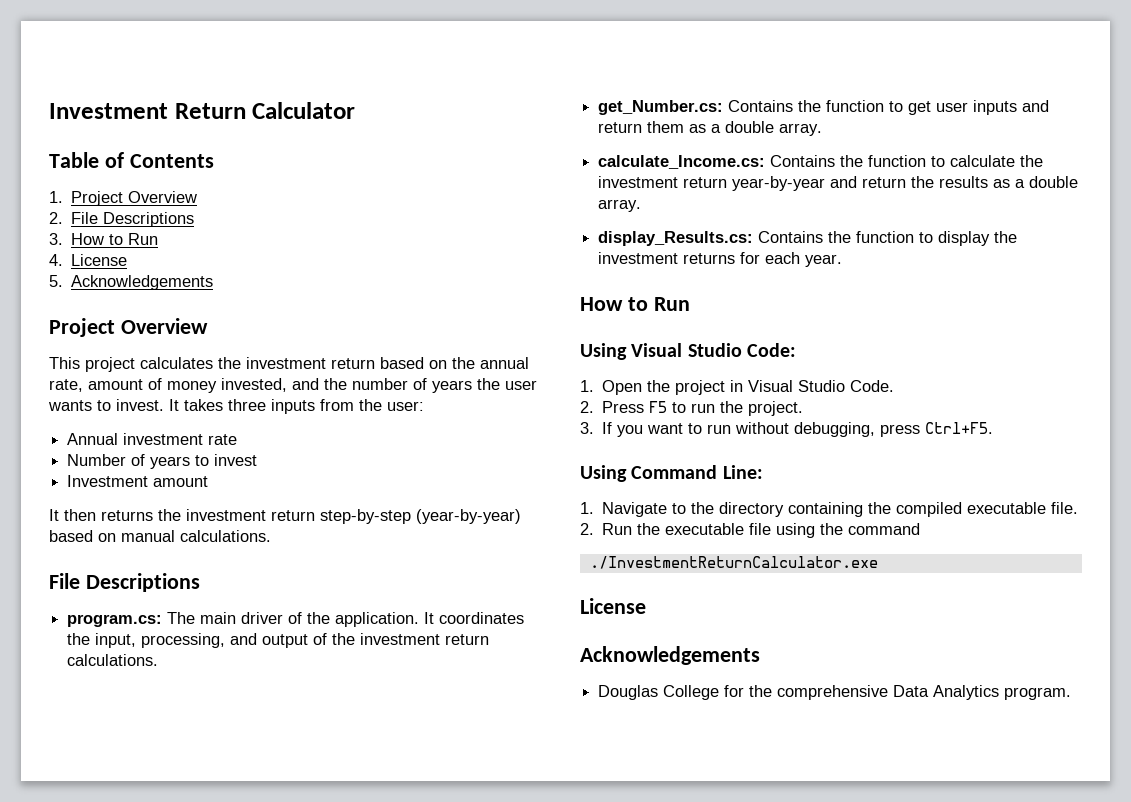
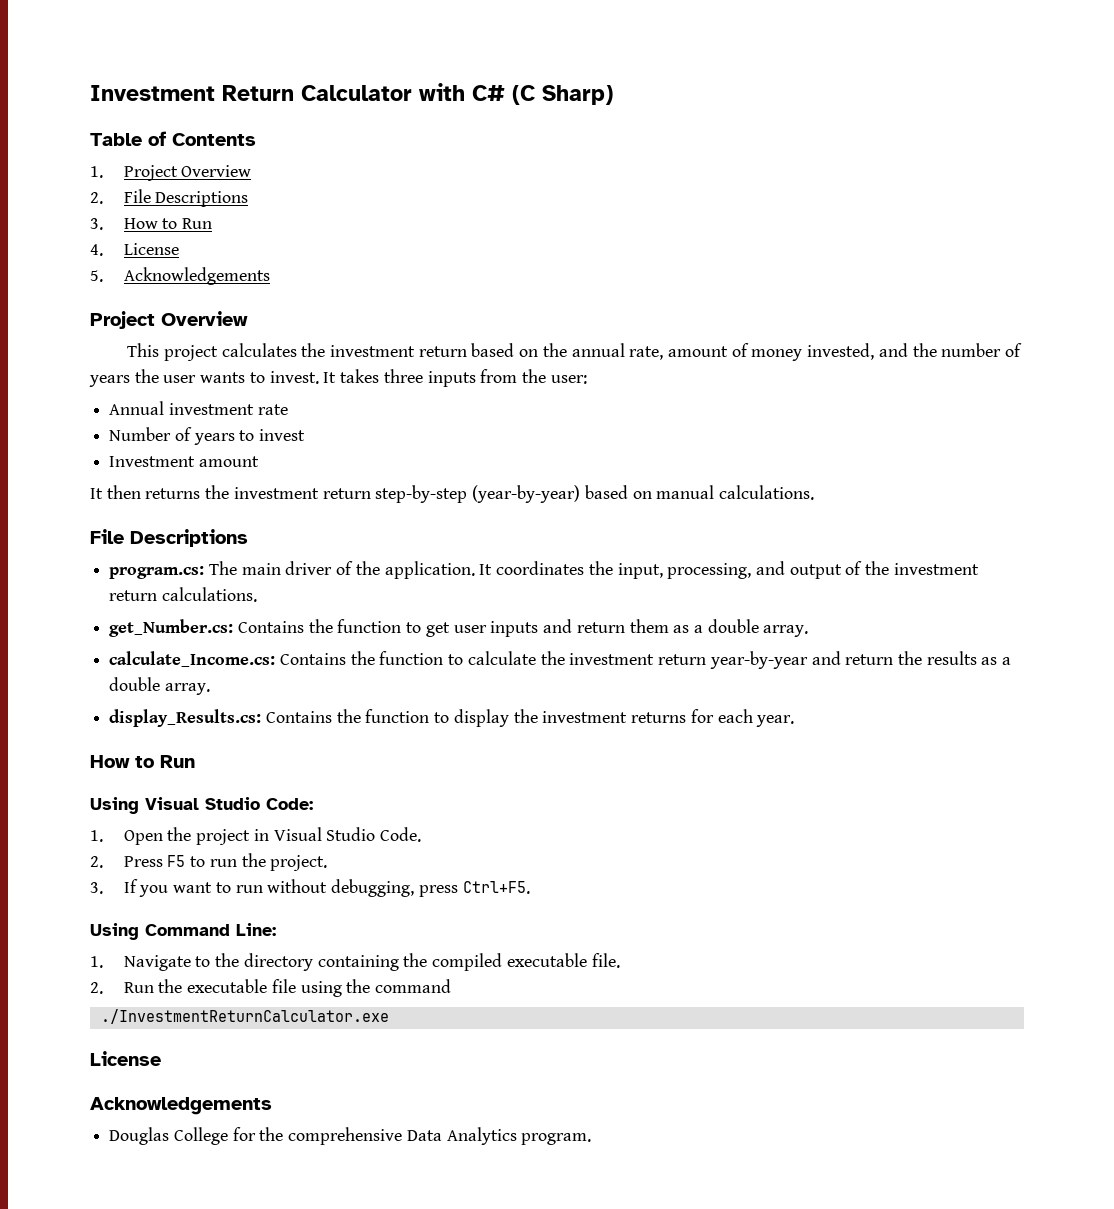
(356, 110) none -> [419,83,613,105] with C# (C Sharp)

